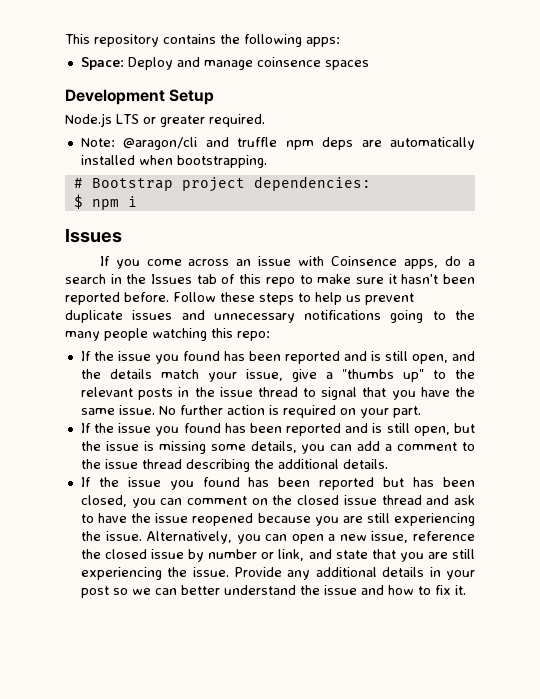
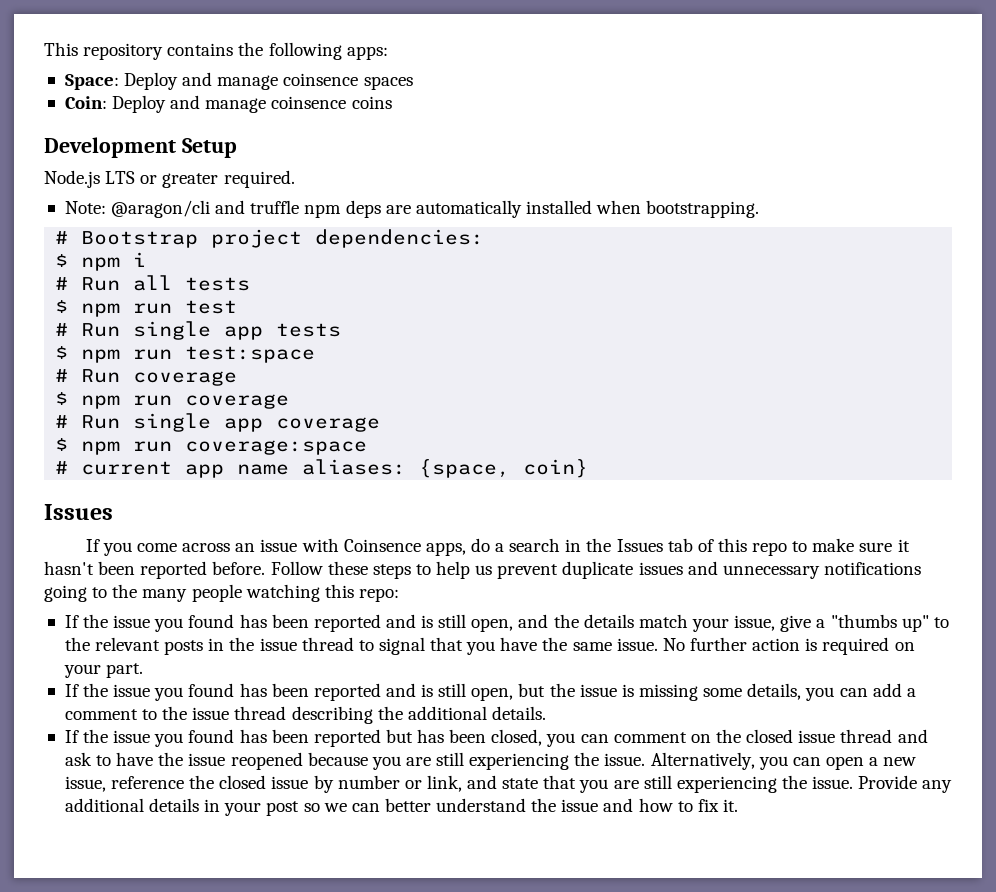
(369, 65) none -> [64,95,392,113] // Coin: Deploy and manage coinsence coins
(137, 201) none -> [55,275,251,291] [55,300,238,317] [55,321,342,340] [55,346,316,363] [55,369,238,386] [55,392,290,409] [55,413,381,432] [55,438,368,455] [55,459,589,478] // # Run all tests // $ npm run test // # Run single app tests // $ npm run test:space // # Run coverage // $ npm run coverage // # Run single app coverage // $ npm run coverage:space // # current app name aliases: {space, coin}

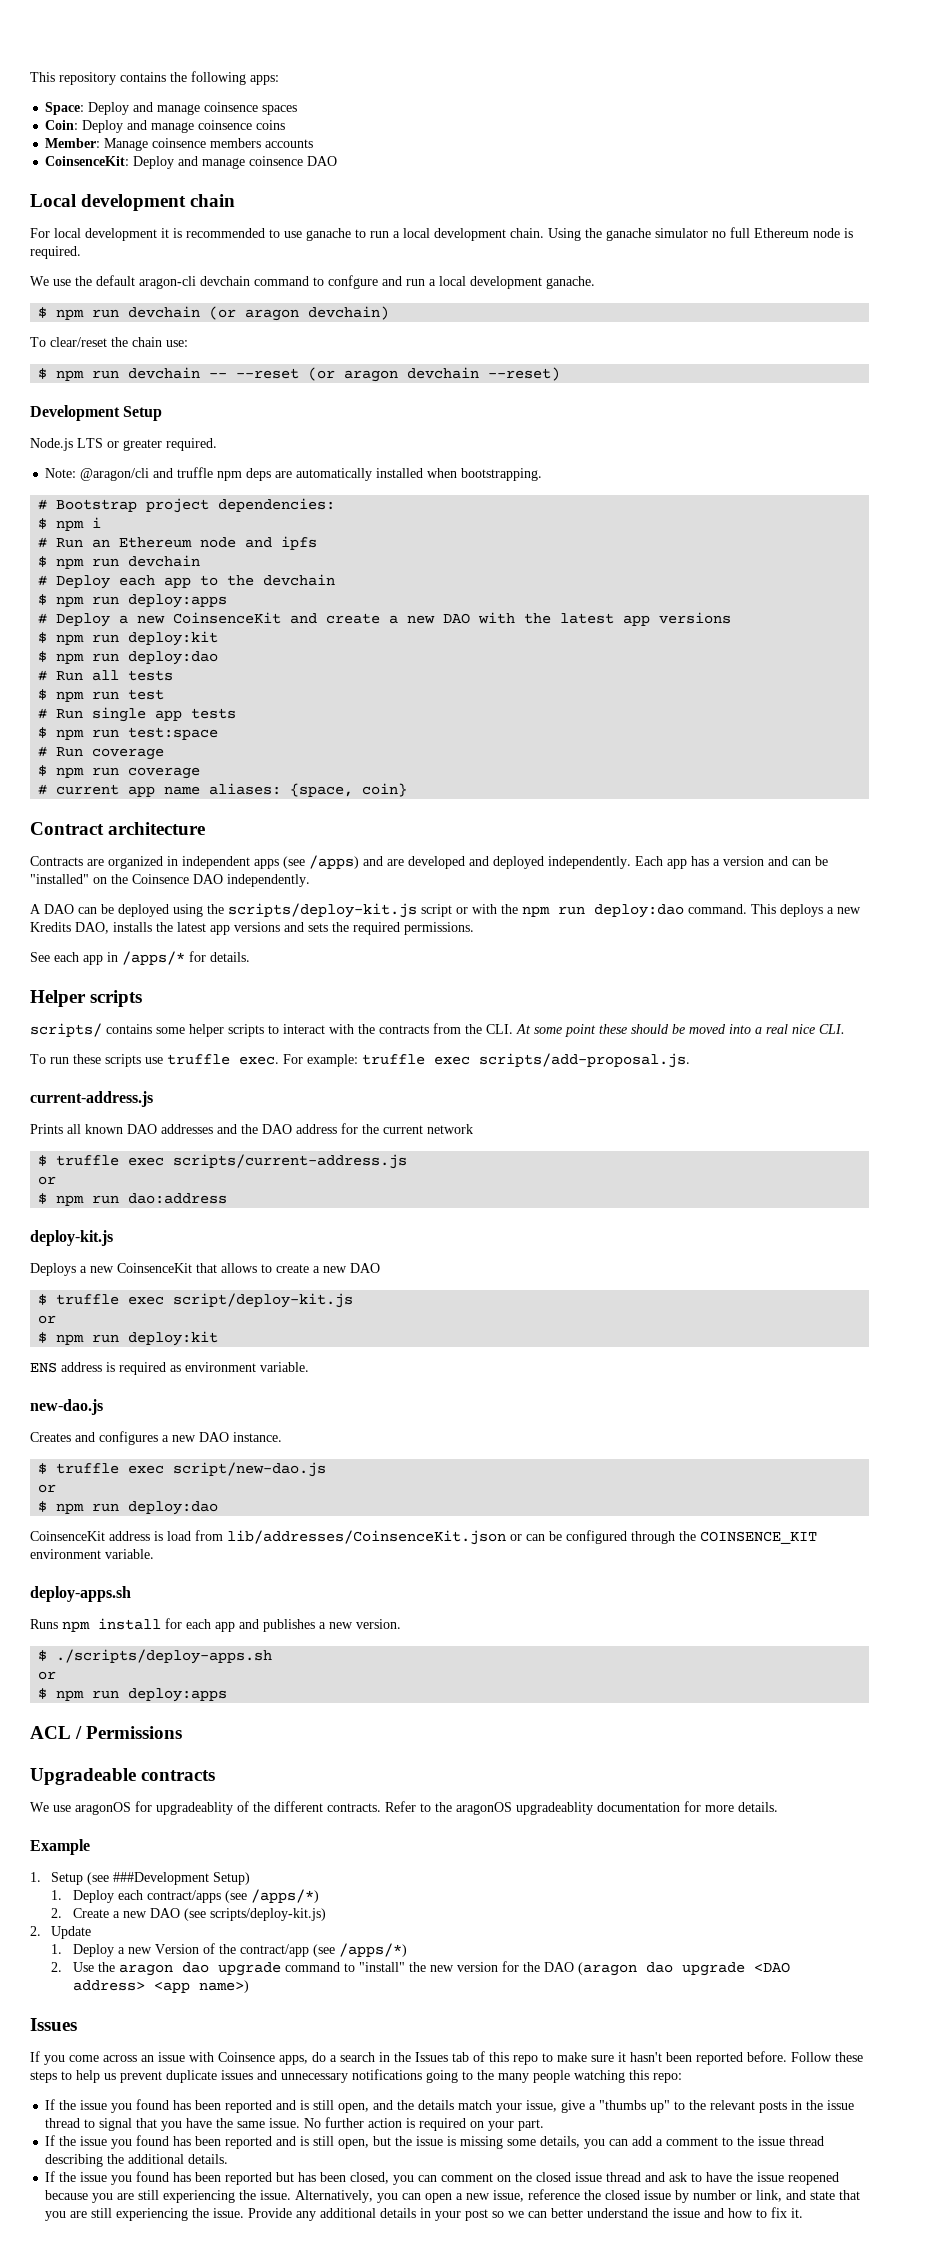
(392, 102) none -> [45,138,314,151] [45,156,338,169] [30,194,236,211] [30,227,853,241] [30,246,81,259] [30,275,595,289] [38,306,390,321] [30,337,188,347] [38,367,561,382] // Member: Manage coinsence members accounts // CoinsenceKit: Deploy and manage coinsence DAO // Local development chain // For local development it is recommended to use ganache to run a local development chain. Using the ganache simulator no full Ethereum node is required. // We use the default aragon-cli devchain command to confgure and run a local development ganache. // $ npm run devchain (or aragon devchain) // To clear/reset the chain use: // $ npm run devchain -- --reset (or aragon devchain --reset)
(147, 259) none -> [38,536,318,550] [38,555,201,569] [38,574,336,589] [38,594,228,608] [38,612,732,627] [38,631,219,646] [38,651,219,665] // # Run an Ethereum node and ipfs // $ npm run devchain // # Deploy each app to the devchain // $ npm run deploy:apps // # Deploy a new CoinsenceKit and create a new DAO with the latest app versions // $ npm run deploy:kit // $ npm run deploy:dao
[55,413,381,432] [55,438,368,455] // # Run single app coverage // $ npm run coverage:space -> (201, 773) none
(589, 468) none -> [30,822,206,835] [30,855,828,869] [30,874,310,887] [30,903,861,918] [30,922,474,935] [30,951,250,965] [30,990,143,1007] [30,1023,845,1037] [30,1053,690,1068] [30,1091,153,1107] [30,1123,473,1134] [38,1154,408,1169] [38,1176,57,1185] [38,1193,228,1206] [30,1230,113,1246] [30,1263,380,1276] [38,1293,354,1308] [38,1315,57,1324] [38,1331,219,1346] [30,1362,309,1375] [30,1399,103,1415] [30,1431,282,1445] [38,1462,327,1477] [38,1484,57,1493] [38,1501,219,1515] [30,1530,817,1545] [30,1549,154,1559] [30,1586,131,1602] [30,1618,401,1632] [38,1649,273,1664] [38,1671,57,1680] [38,1688,228,1702] [30,1726,183,1739] [30,1768,216,1785] [30,1801,778,1815] [30,1839,90,1855] [30,1872,251,1885] [51,1889,319,1903] [51,1908,326,1921] [30,1926,92,1939] [51,1943,407,1957] [51,1961,790,1976] [72,1980,249,1993] // Contract architecture // Contracts are organized in independent apps (see /apps) and are developed and deployed independently. Each app has a version and can be "installed" on the Coinsence DAO independently. // A DAO can be deployed using the scripts/deploy-kit.js script or with the npm run deploy:dao command. This deploys a new Kredits DAO, installs the latest app versions and sets the required permissions. // See each app in /apps/* for details. // Helper scripts // scripts/ contains some helper scripts to interact with the contracts from the CLI. At some point these should be moved into a real nice CLI. // To run these scripts use truffle exec. For example: truffle exec scripts/add-proposal.js. // current-address.js // Prints all known DAO addresses and the DAO address for the current network // $ truffle exec scripts/current-address.js // or // $ npm run dao:address // deploy-kit.js // Deploys a new CoinsenceKit that allows to create a new DAO // $ truffle exec script/deploy-kit.js // or // $ npm run deploy:kit // ENS address is required as environment variable. // new-dao.js // Creates and configures a new DAO instance. // $ truffle exec script/new-dao.js // or // $ npm run deploy:dao // CoinsenceKit address is load from lib/addresses/CoinsenceKit.json or can be configured through the COINSENCE_KIT environment variable. // deploy-apps.sh // Runs npm install for each app and publishes a new version. // $ ./scripts/deploy-apps.sh // or // $ npm run deploy:apps // ACL / Permissions // Upgradeable contracts // We use aragonOS for upgradeablity of the different contracts. Refer to the aragonOS upgradeablity documentation for more details. // Example // 1. Setup (see ###Development Setup) // 1. Deploy each contract/apps (see /apps/*) // 2. Create a new DAO (see scripts/deploy-kit.js) // 2. Update // 1. Deploy a new Version of the contract/app (see /apps/*) // 2. Use the aragon dao upgrade command to "install" the new version for the DAO (aragon dao upgrade <DAO address> <app name>)

